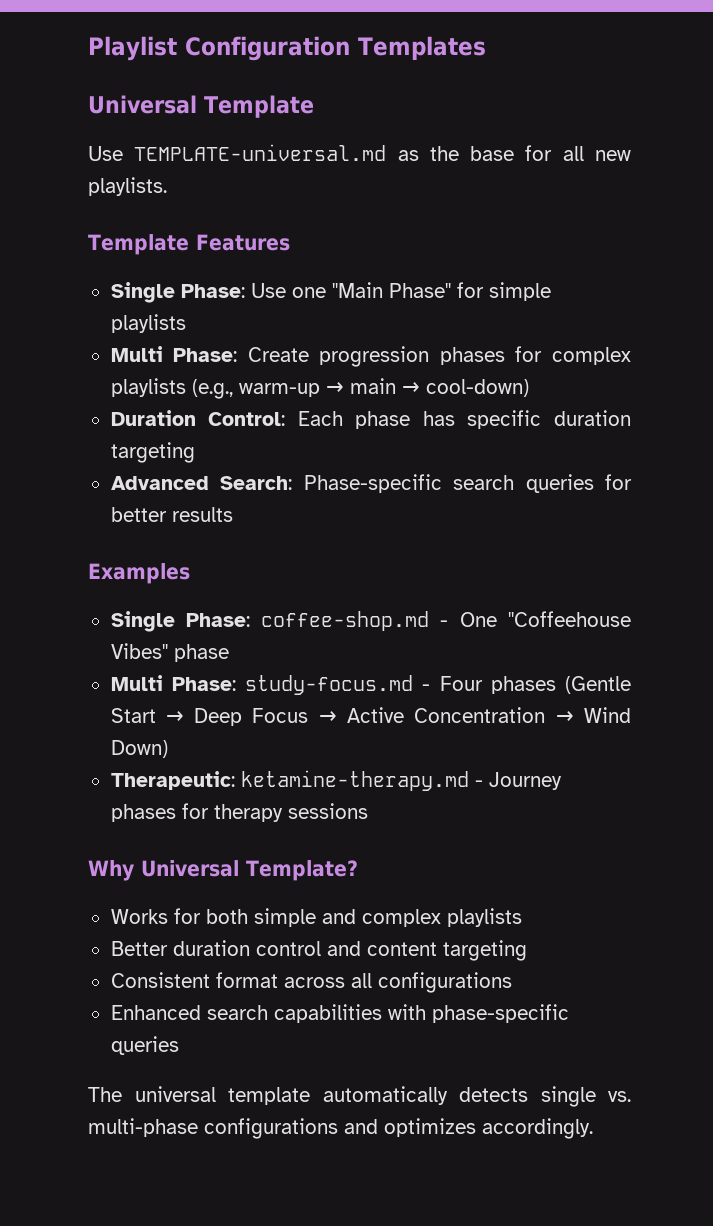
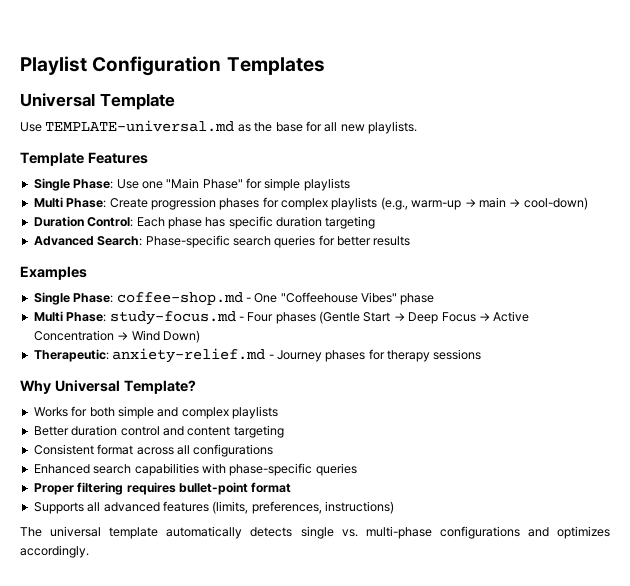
[240,770,469,791] ketamine-therapy.md -> [112,348,266,363] anxiety-relief.md
(179, 1045) none -> [33,482,292,495] [33,501,394,514] // Proper filtering requires bullet-point format // Supports all advanced features (limits, preferences, instructions)

